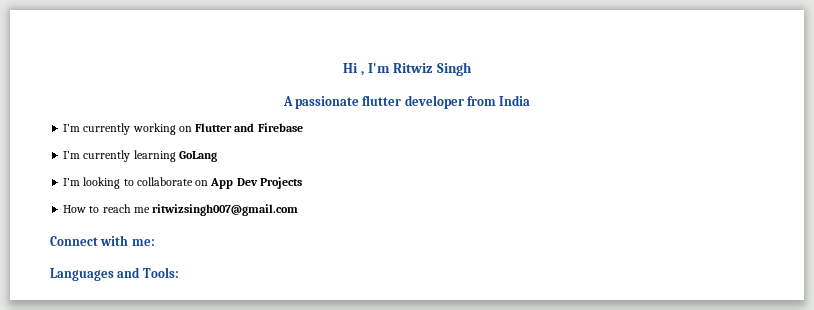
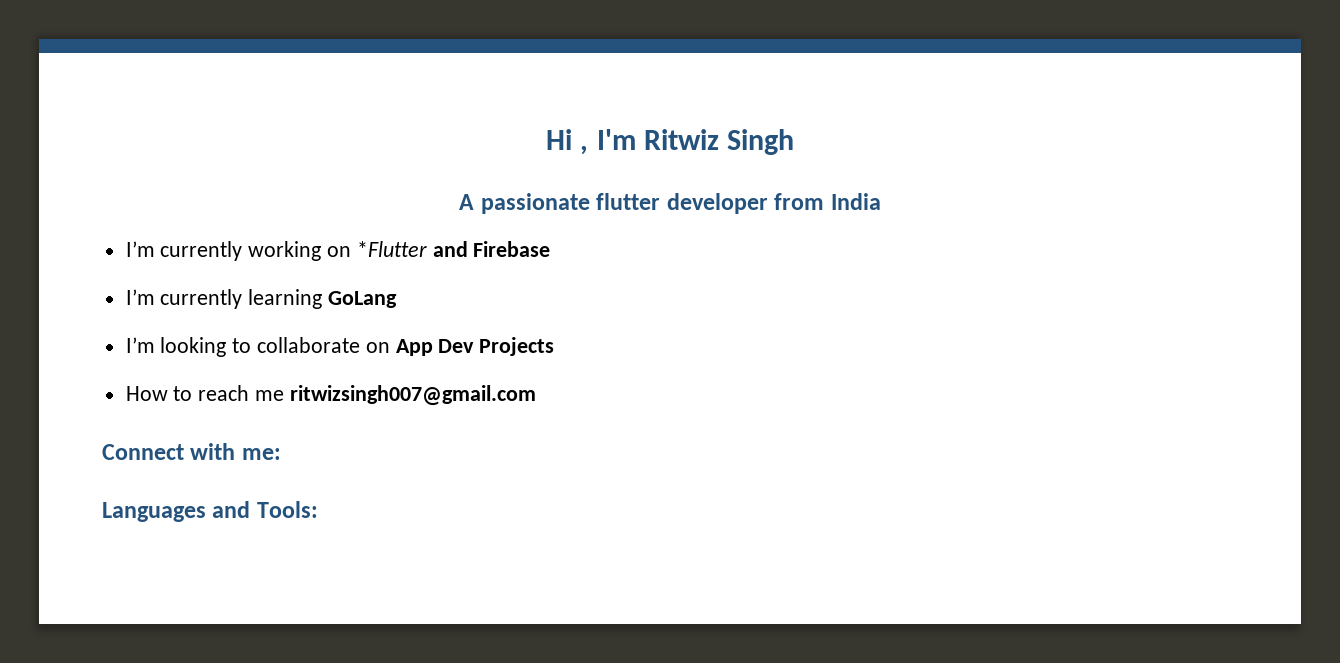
[195,123,233,132] Flutter -> [356,241,427,257] *Flutter

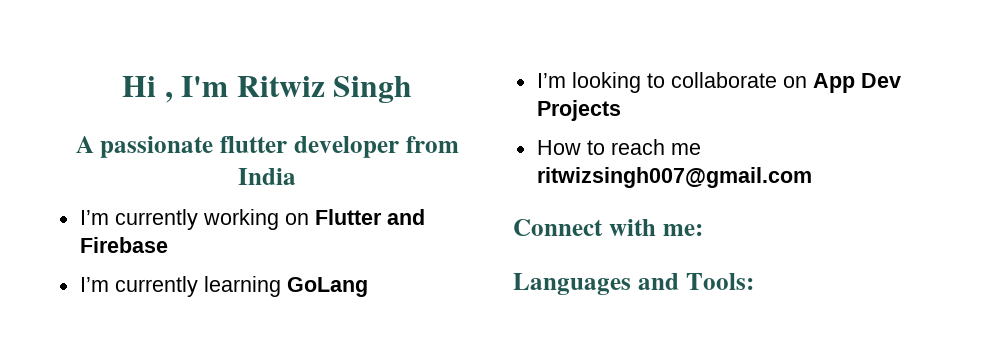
[356,241,427,257] *Flutter -> [314,209,382,225] Flutter

